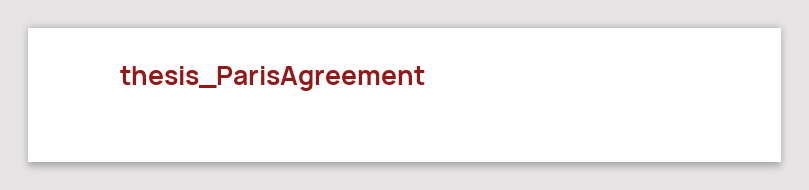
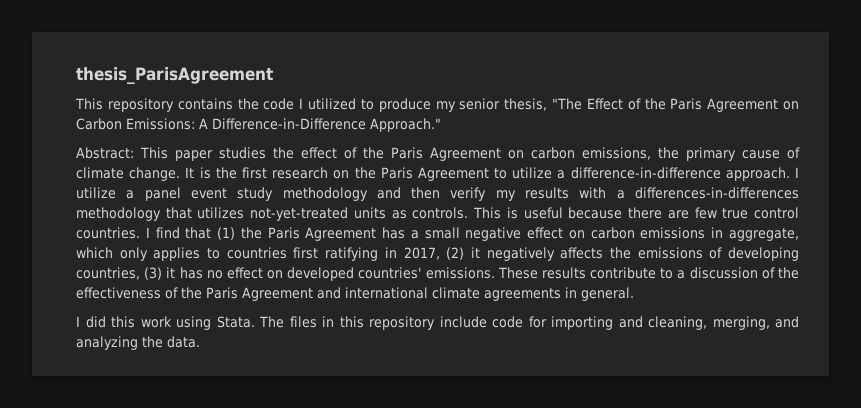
(425, 78) none -> [75,98,800,112] [76,118,441,132] [76,147,800,161] [76,167,799,181] [76,187,799,201] [76,207,800,221] [76,227,799,241] [76,247,799,261] [76,267,799,281] [76,287,634,301] [76,316,799,330] [76,336,200,350] // This repository contains the code I utilized to produce my senior thesis, "The Effect of the Paris Agreement on Carbon Emissions: A Difference-in-Difference Approach." // Abstract: This paper studies the effect of the Paris Agreement on carbon emissions, the primary cause of climate change. It is the first research on the Paris Agreement to utilize a difference-in-difference approach. I utilize a panel event study methodology and then verify my results with a differences-in-differences methodology that utilizes not-yet-treated units as controls. This is useful because there are few true control countries. I find that (1) the Paris Agreement has a small negative effect on carbon emissions in aggregate, which only applies to countries first ratifying in 2017, (2) it negatively affects the emissions of developing countries, (3) it has no effect on developed countries' emissions. These results contribute to a discussion of the effectiveness of the Paris Agreement and international climate agreements in general. // I did this work using Stata. The files in this repository include code for importing and cleaning, merging, and analyzing the data.

